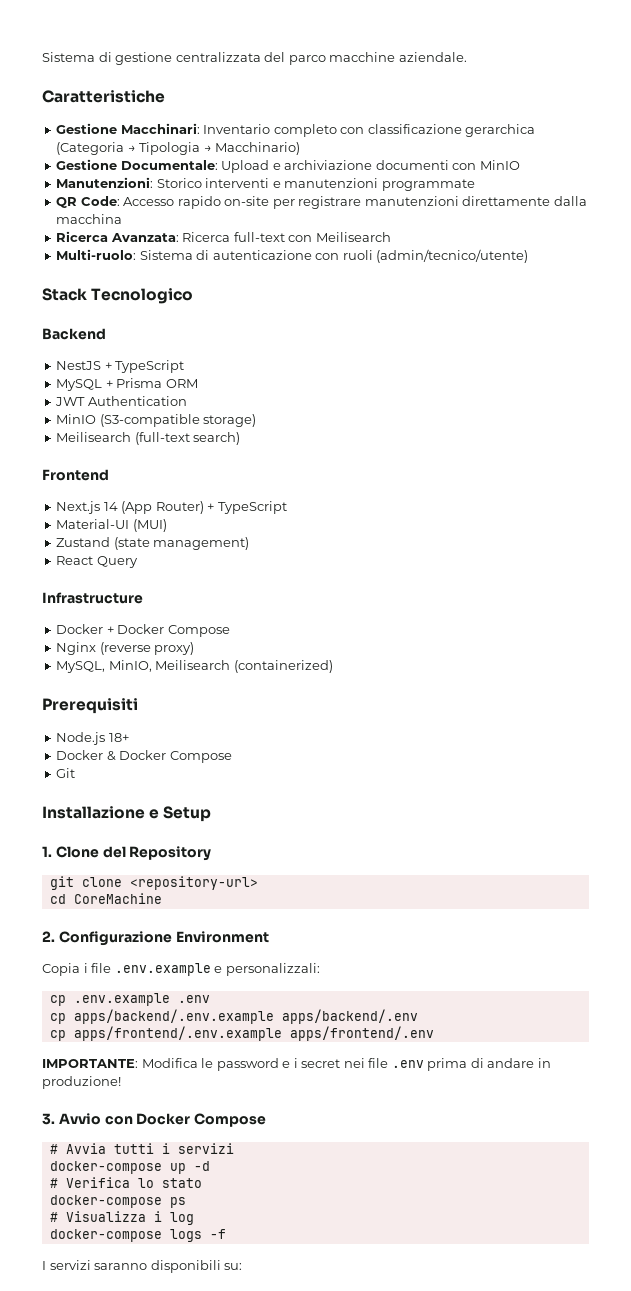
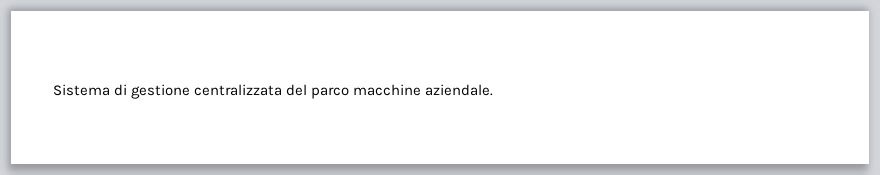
[42,90,165,103] [56,123,536,137] [56,142,301,155] [56,159,520,173] [56,177,475,191] [56,196,587,209] [56,214,123,224] [56,231,391,242] [56,249,529,263] [42,288,194,304] [42,328,106,340] [56,360,185,373] [56,378,198,391] [55,396,187,406] [56,414,257,427] [56,432,241,445] [42,469,109,481] [56,501,287,514] [56,519,167,532] [56,537,250,550] [56,556,138,568] [42,592,143,604] [56,624,230,637] [56,642,195,655] [56,660,333,673] [42,698,138,714] [56,732,129,745] [56,750,232,763] [56,768,76,778] [42,806,212,822] [42,846,212,861] [49,876,258,890] [49,893,162,904] [42,931,269,946] [42,963,320,976] [49,993,210,1006] [49,1009,418,1024] [49,1026,434,1041] [42,1058,551,1071] [42,1076,121,1089] [42,1113,267,1127] [49,1143,234,1154] [49,1161,210,1174] [49,1177,202,1188] [49,1195,186,1208] [49,1211,194,1225] [49,1229,226,1242] [42,1260,243,1273] // Caratteristiche // Gestione Macchinari: Inventario completo con classificazione gerarchica (Categoria → Tipologia → Macchinario) // Gestione Documentale: Upload e archiviazione documenti con MinIO // Manutenzioni: Storico interventi e manutenzioni programmate // QR Code: Accesso rapido on-site per registrare manutenzioni direttamente dalla macchina // Ricerca Avanzata: Ricerca full-text con Meilisearch // Multi-ruolo: Sistema di autenticazione con ruoli (admin/tecnico/utente) // Stack Tecnologico // Backend // NestJS + TypeScript // MySQL + Prisma ORM // JWT Authentication // MinIO (S3-compatible storage) // Meilisearch (full-text search) // Frontend // Next.js 14 (App Router) + TypeScript // Material-UI (MUI) // Zustand (state management) // React Query // Infrastructure // Docker + Docker Compose // Nginx (reverse proxy) // MySQL, MinIO, Meilisearch (containerized) // Prerequisiti // Node.js 18+ // Docker & Docker Compose // Git // Installazione e Setup // 1. Clone del Repository // git clone <repository-url> // cd CoreMachine // 2. Configurazione Environment // Copia i file .env.example e personalizzali: // cp .env.example .env // cp apps/backend/.env.example apps/backend/.env // cp apps/frontend/.env.example apps/frontend/.env // IMPORTANTE: Modifica le password e i secret nei file .env prima di andare in produzione! // 3. Avvio con Docker Compose // # Avvia tutti i servizi // docker-compose up -d // # Verifica lo stato // docker-compose ps // # Visualizza i log // docker-compose logs -f // I servizi saranno disponibili su: -> (494, 90) none

